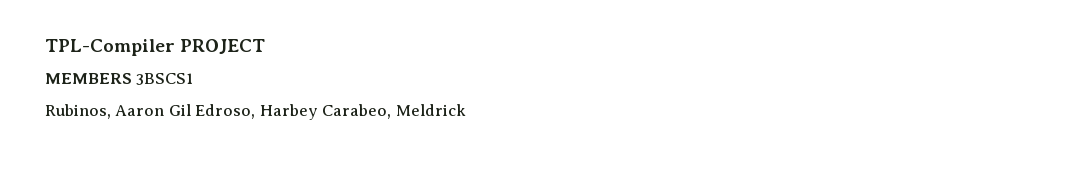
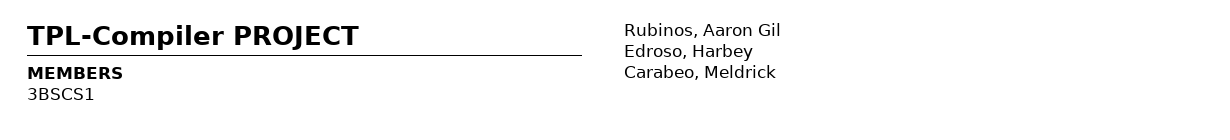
(132, 78) none -> (123, 73) //
(191, 110) none -> (781, 29) //
(318, 112) none -> (753, 52) //

